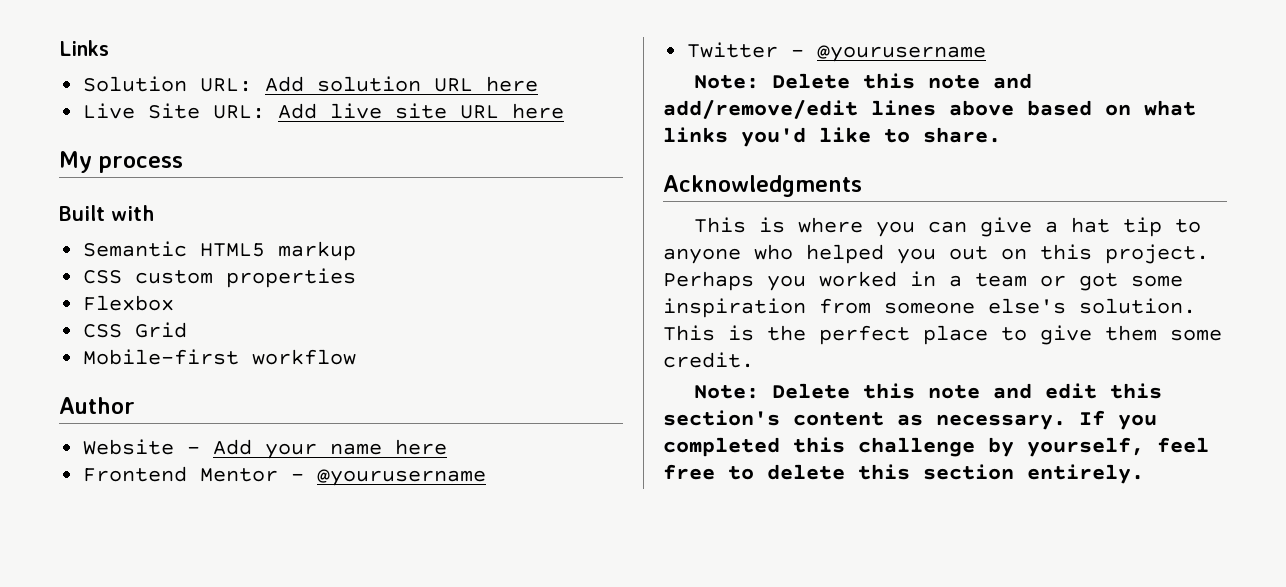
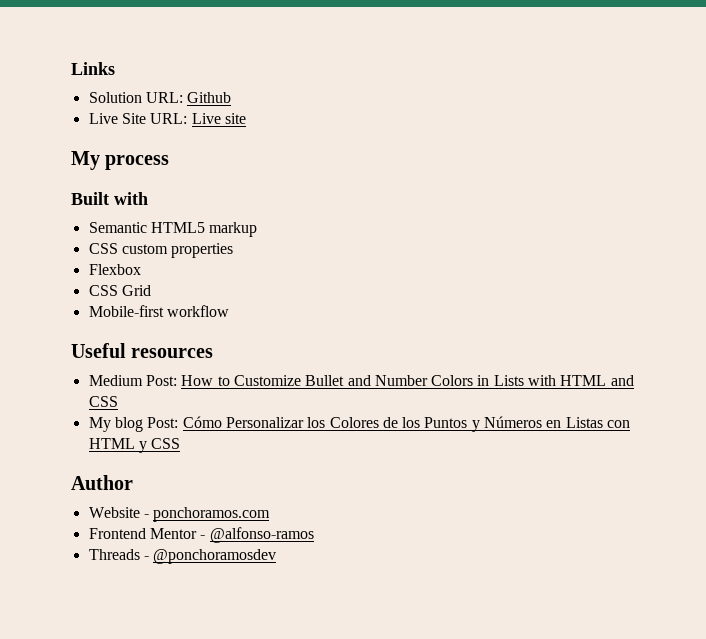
[265,76,539,92] Add solution URL here -> [187,92,232,103] Github
[278,103,383,119] Add live -> [191,113,221,124] Live
[460,103,565,119] URL here -> (246, 118) none
(357, 357) none -> [71,343,214,358] [88,375,634,386] [88,396,118,407] [88,416,631,432] [88,438,181,453] // Useful resources // Medium Post: How to Customize Bullet and Number Colors in Lists with HTML and CSS // My blog Post: Cómo Personalizar los Colores de los Puntos y Números en Listas con HTML y CSS
[213,439,448,459] Add your name here -> [153,507,271,522] ponchoramos.com
[317,469,487,486] [687,42,987,62] [693,73,1032,89] [663,99,1196,119] [663,127,1001,147] [663,175,862,197] [693,217,1201,237] [663,244,1209,264] [663,271,1183,291] [663,298,1196,318] [663,325,1222,345] [663,352,754,368] [693,383,1162,399] [663,410,1157,430] [663,437,1209,457] [663,464,1144,484] @yourusername // Twitter - @yourusername // Note: Delete this note and add/remove/edit lines above based on what links you'd like to share. // Acknowledgments // This is where you can give a hat tip to anyone who helped you out on this project. Perhaps you worked in a team or got some inspiration from someone else's solution. This is the perfect place to give them some credit. // Note: Delete this note and edit this section's content as necessary. If you completed this challenge by yourself, feel free to delete this section entirely. -> [209,527,314,543] [88,549,277,564] @alfonso-ramos // Threads - @ponchoramosdev

